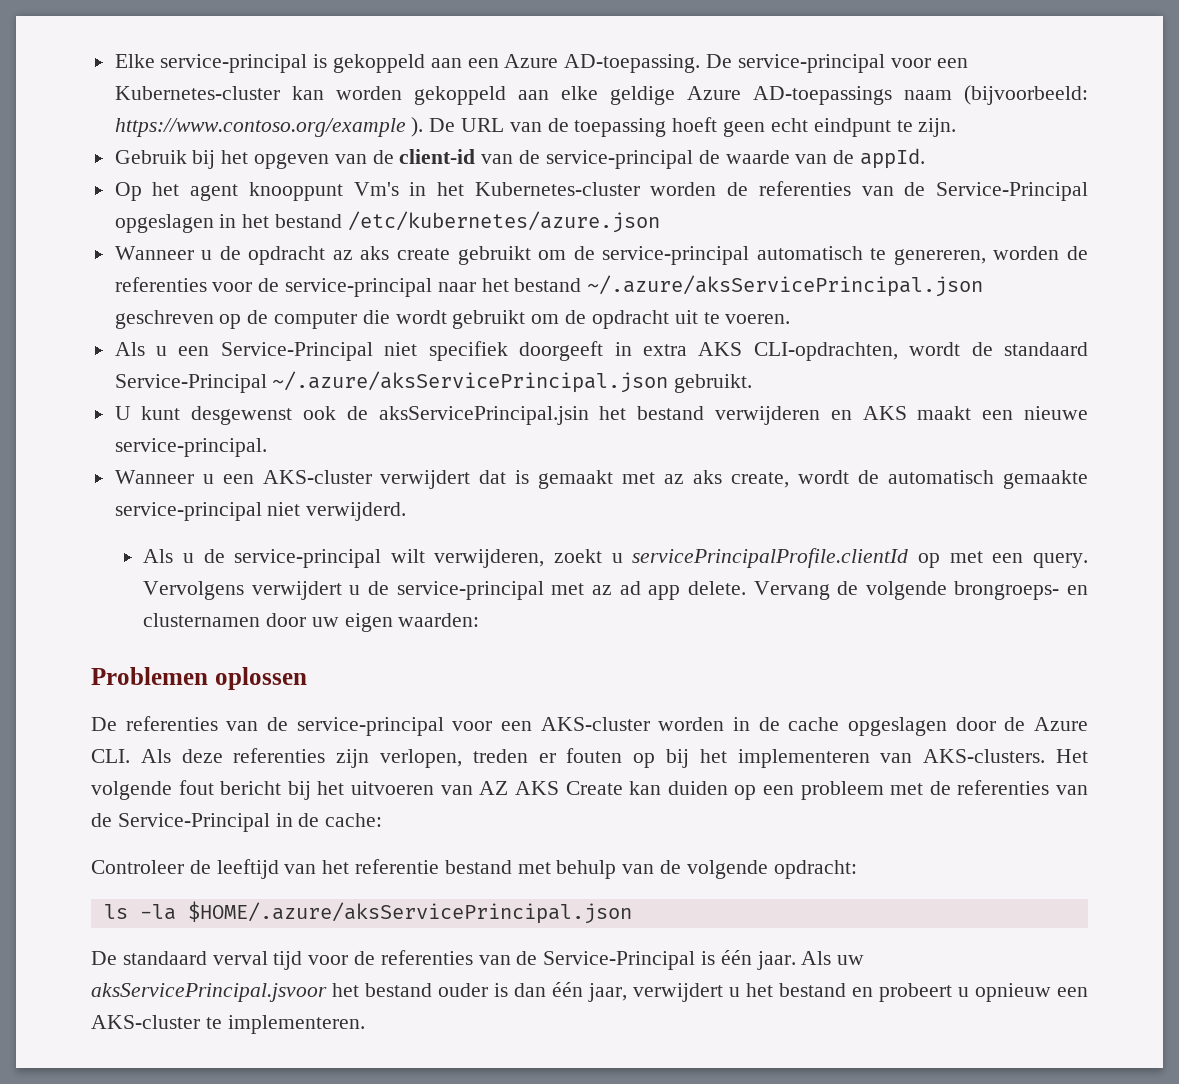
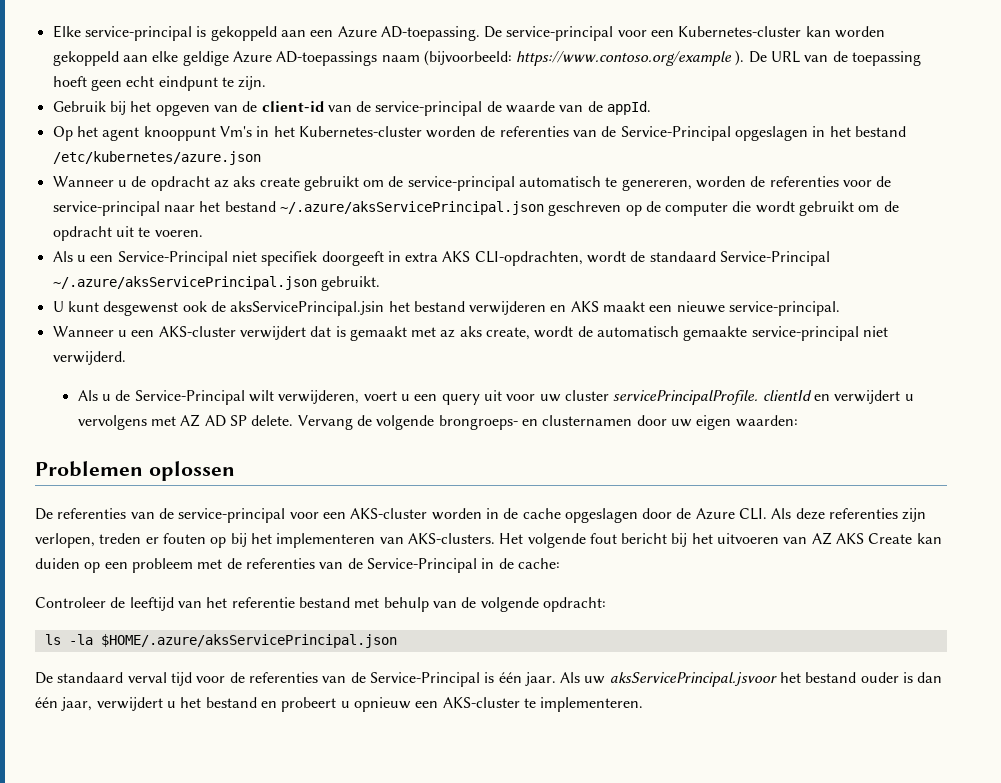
[234,549,382,568] service-principal -> [134,390,245,405] Service-Principal
[554,548,1089,568] [143,581,681,600] zoekt u servicePrincipalProfile.clientId op met een query. Vervolgens verwijdert u de service-principal met az ad app -> [363,390,914,405] [77,414,248,430] voert u een query uit voor uw cluster servicePrincipalProfile. clientId en verwijdert u vervolgens met AZ AD SP

